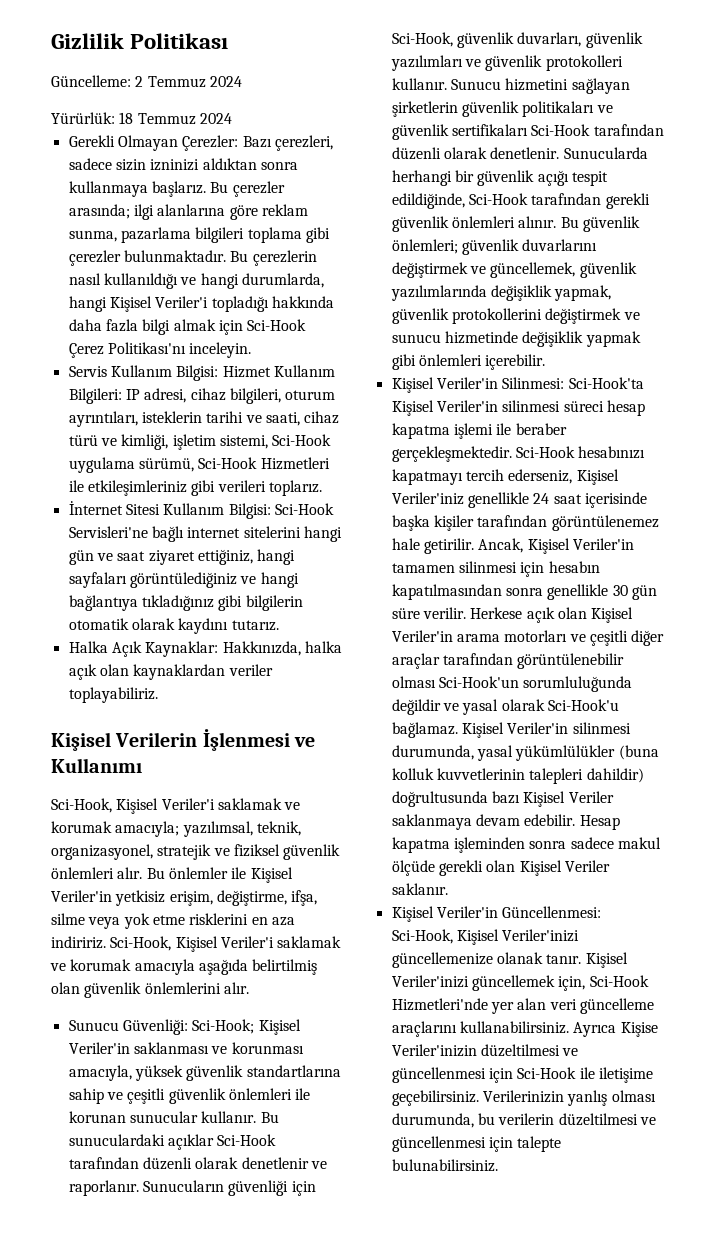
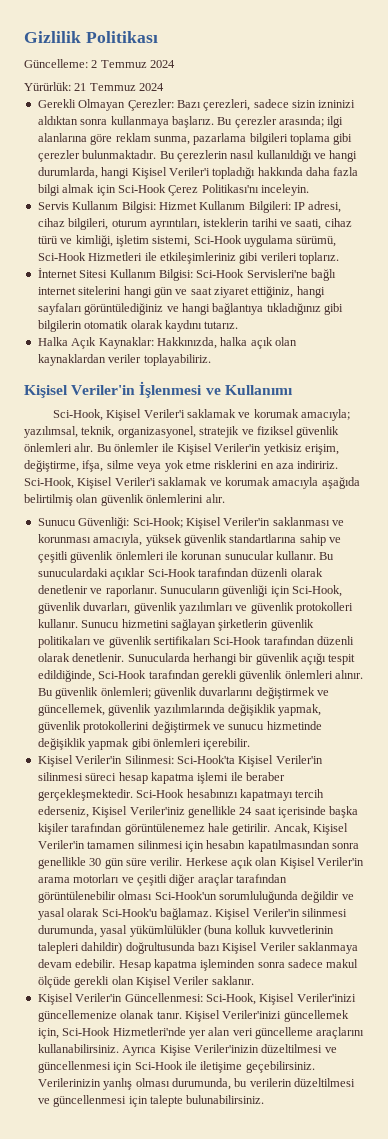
[119,112,134,124] 18 -> [74,83,87,91] 21
[115,732,198,747] Verilerin -> [71,385,136,395] Veriler'in

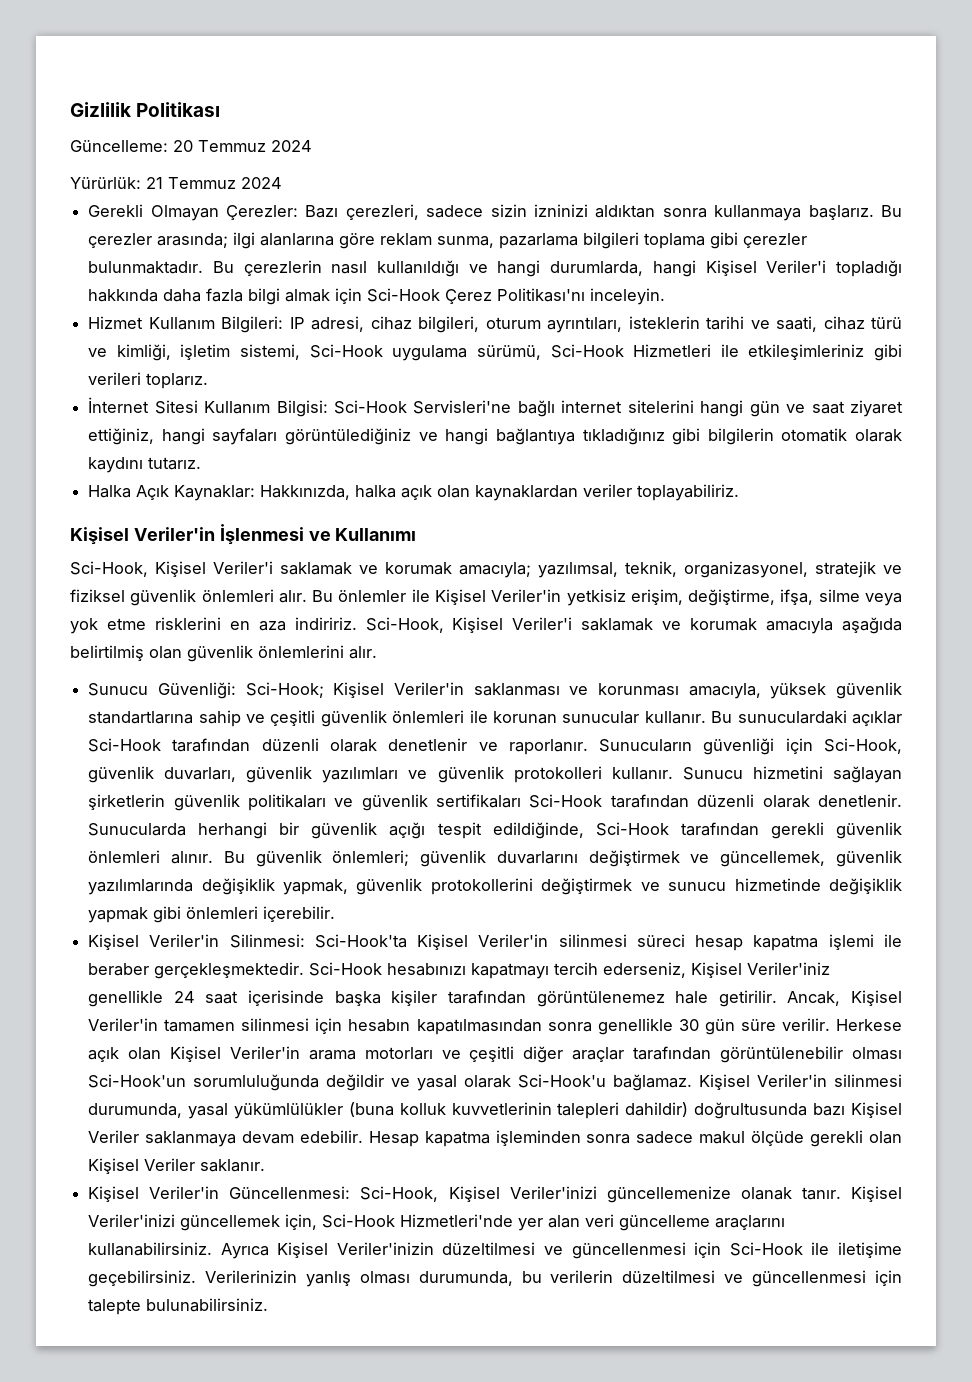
[91,60,98,68] 2 -> [173,140,193,152] 20
[37,201,156,213] Servis Kullanım Bilgisi: -> (666, 296) none
[159,1045,191,1056] Kişise -> [277,1242,329,1258] Kişisel

